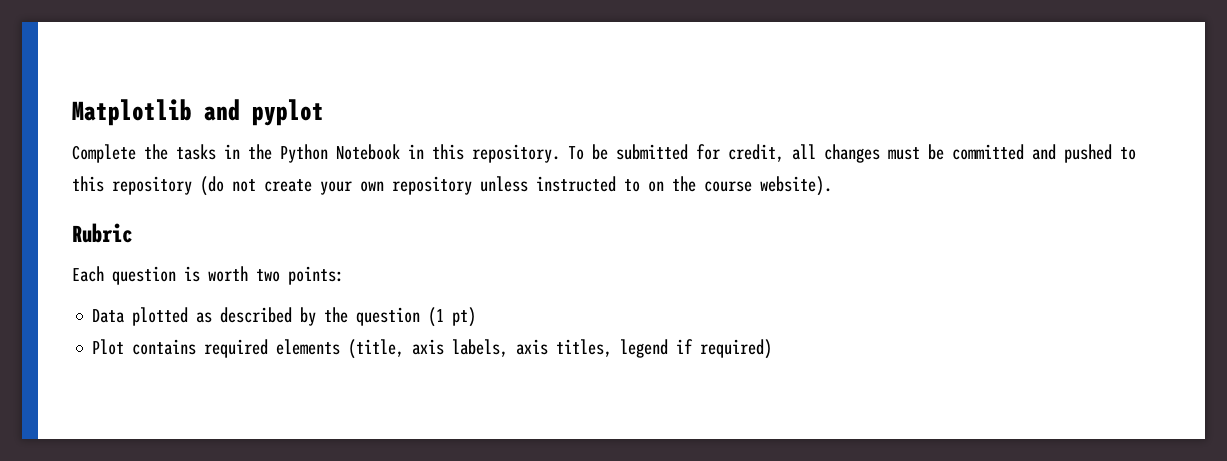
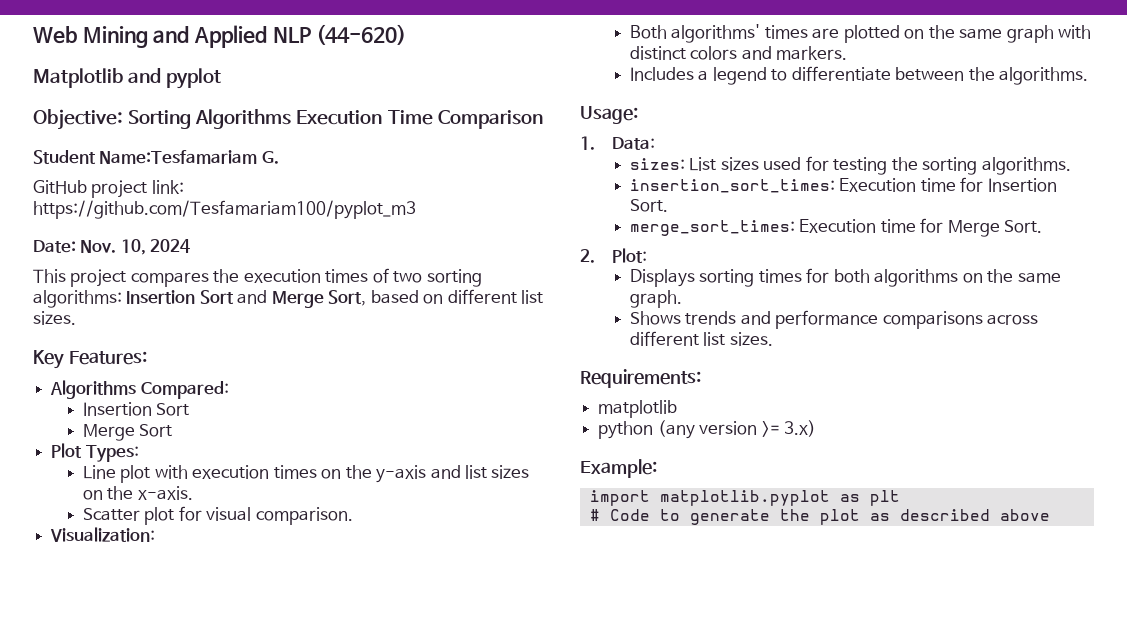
[72,99,324,126] [72,144,1136,163] [72,176,832,196] [72,223,132,243] [72,266,344,285] [92,307,477,327] [92,339,773,359] Matplotlib and pyplot // Complete the tasks in the Python Notebook in this repository. To be submitted for credit, all changes must be committed and pushed to this repository (do not create your own repository unless instructed to on the course website). // Rubric // Each question is worth two points: // Data plotted as described by the question (1 pt) // Plot contains required elements (title, axis labels, axis titles, legend if required) -> [33,24,407,48] [33,68,222,89] [33,109,543,130] [33,150,279,164] [33,180,184,198] [33,200,416,219] [33,239,191,255] [33,268,482,287] [33,289,544,308] [33,311,76,325] [33,350,147,369] [50,380,229,399] [82,402,190,416] [82,424,173,441] [51,443,139,462] [82,465,530,483] [82,486,193,500] [82,506,353,525] [50,527,156,542] [629,24,1091,43] [629,46,848,60] [629,66,1089,85] [580,106,638,124] [580,136,655,150] [629,156,1071,175] [629,177,1057,193] [629,199,668,212] [629,218,1043,237] [580,248,647,263] [629,268,1061,287] [629,290,682,308] [629,310,1039,329] [629,331,773,346] [580,369,701,388] [598,400,678,418] [598,420,816,439] [580,459,657,478] [589,490,900,506] [589,509,1050,525] Web Mining and Applied NLP (44-620) // Matplotlib and pyplot // Objective: Sorting Algorithms Execution Time Comparison // Student Name:Tesfamariam G. // GitHub project link: https://github.com/Tesfamariam100/pyplot_m3 // Date: Nov. 10, 2024 // This project compares the execution times of two sorting algorithms: Insertion Sort and Merge Sort, based on different list sizes. // Key Features: // Algorithms Compared: // Insertion Sort // Merge Sort // Plot Types: // Line plot with execution times on the y-axis and list sizes on the x-axis. // Scatter plot for visual comparison. // Visualization: // Both algorithms' times are plotted on the same graph with distinct colors and markers. // Includes a legend to differentiate between the algorithms. // Usage: // 1. Data: // sizes: List sizes used for testing the sorting algorithms. // insertion_sort_times: Execution time for Insertion Sort. // merge_sort_times: Execution time for Merge Sort. // 2. Plot: // Displays sorting times for both algorithms on the same graph. // Shows trends and performance comparisons across different list sizes. // Requirements: // matplotlib // python (any version >= 3.x) // Example: // import matplotlib.pyplot as plt // # Code to generate the plot as described above

